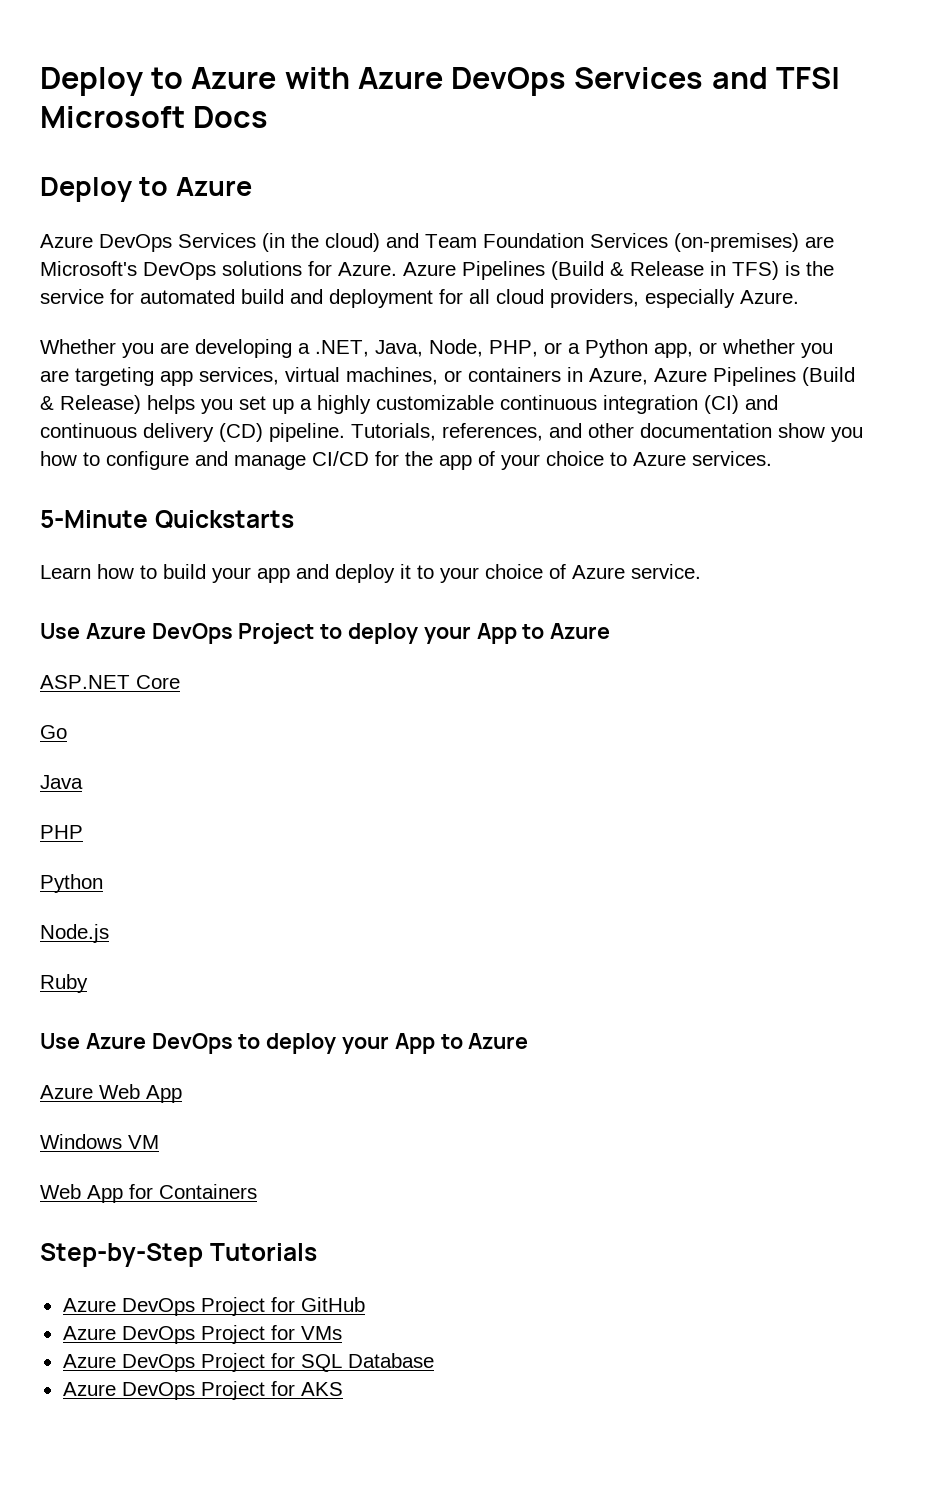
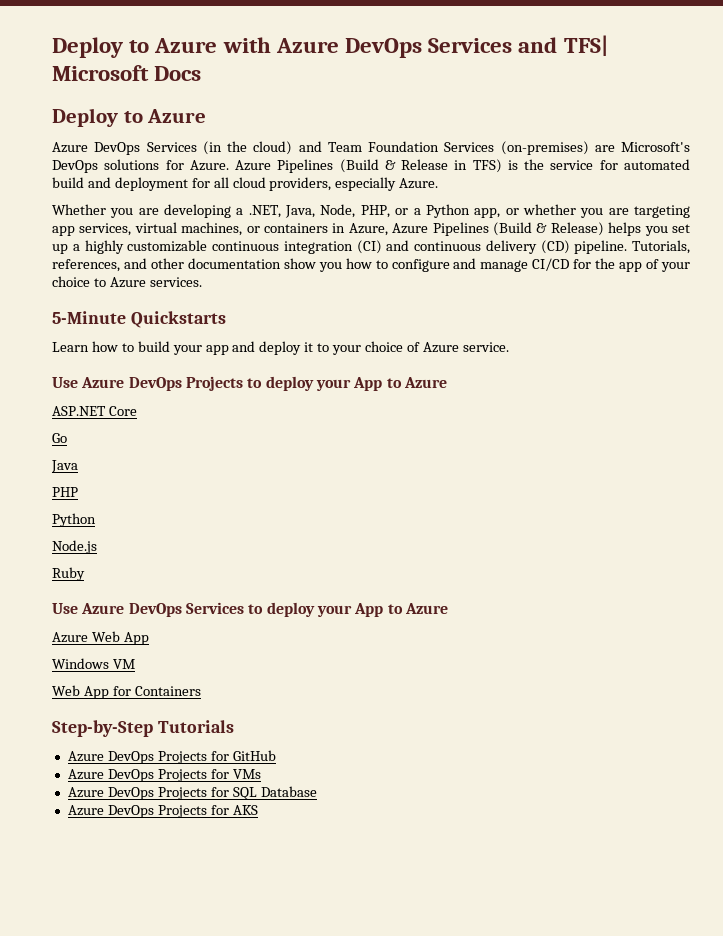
[238,623,315,644] Project -> [185,376,243,391] Projects
(233, 1043) none -> [185,602,244,614] Services
[200,1297,265,1316] Project -> [157,751,207,764] Projects
[200,1325,265,1344] Project -> [157,769,207,782] Projects
[200,1353,265,1372] Project -> [157,787,207,800] Projects
[200,1381,265,1400] Project -> [157,805,207,818] Projects

